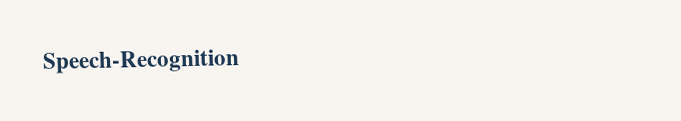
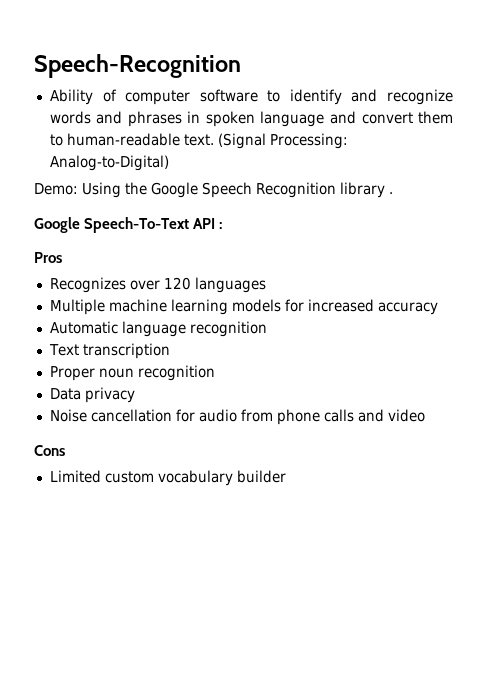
(240, 61) none -> [49,89,453,105] [49,111,454,127] [49,133,348,149] [49,155,169,171] [34,182,393,198] [34,217,223,233] [34,252,62,263] [49,277,266,293] [49,299,438,315] [49,321,267,337] [48,343,170,359] [49,365,215,381] [49,387,135,403] [49,409,425,425] [34,445,65,456] [49,470,286,486] // Ability of computer software to identify and recognize words and phrases in spoken language and convert them to human-readable text. (Signal Processing: Analog-to-Digital) // Demo: Using the Google Speech Recognition library . // Google Speech-To-Text API : // Pros // Recognizes over 120 languages // Multiple machine learning models for increased accuracy // Automatic language recognition // Text transcription // Proper noun recognition // Data privacy // Noise cancellation for audio from phone calls and video // Cons // Limited custom vocabulary builder

